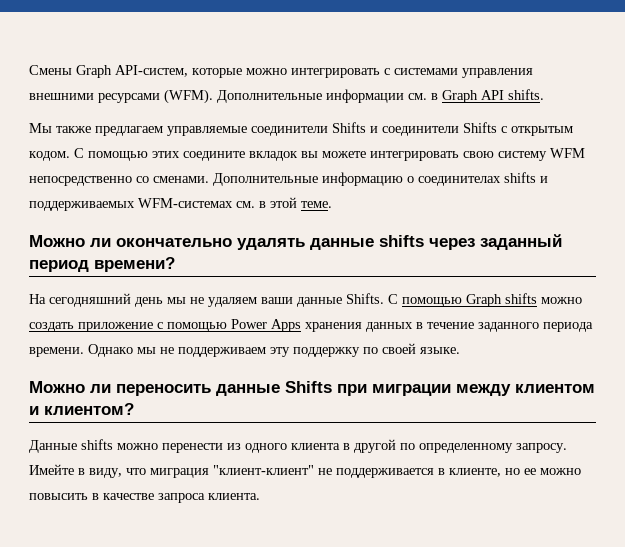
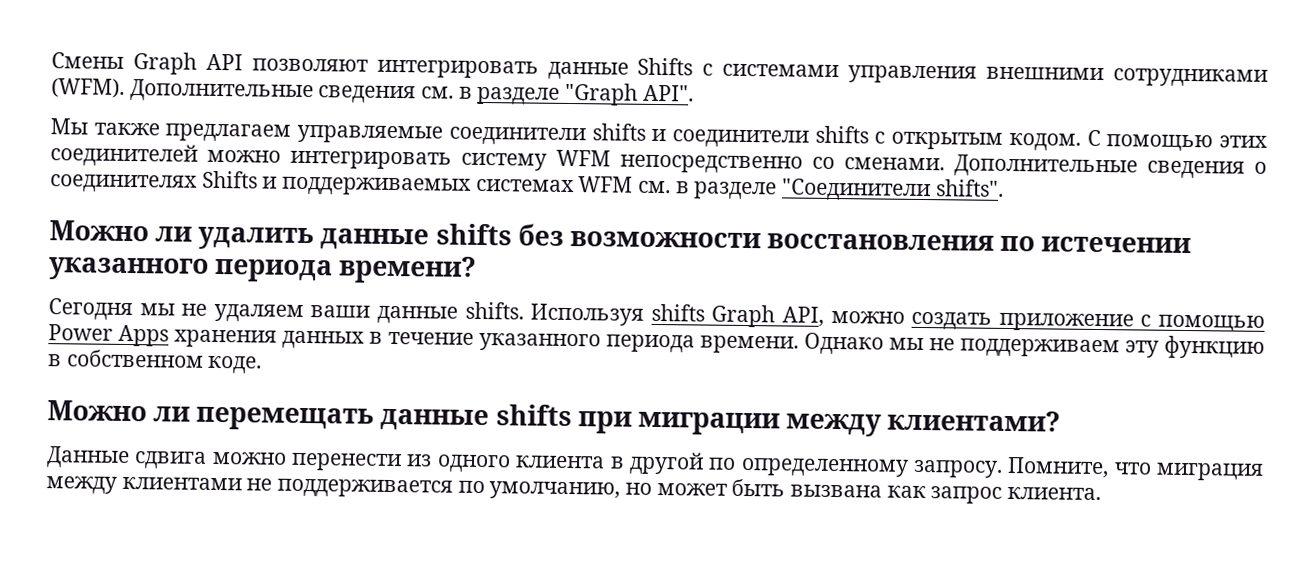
[115,65,380,78] API-систем, которые можно интегрировать -> [205,53,694,80] API позволяют интегрировать данные Shifts
[98,93,160,103] ресурсами -> [1113,68,1268,87] сотрудниками
[326,89,544,103] информации см. в Graph API shifts. -> [318,82,694,106] сведения см. в разделе "Graph API".
[332,122,366,133] Shifts -> [591,123,646,141] shifts
[463,122,497,133] Shifts -> [814,125,869,144] shifts
[183,151,494,161] соедините вкладок вы можете интегрировать свою -> [50,143,452,170] соединителей можно интегрировать
[322,172,548,186] [29,197,332,211] [29,234,562,250] [29,257,175,272] [29,293,163,307] информацию о соединителах shifts и поддерживаемых WFM-системах см. в этой теме. // Можно ли окончательно удалять данные shifts через заданный период времени? // На сегодняшний день -> [1147,160,1267,179] [50,170,1004,202] [49,220,1192,254] [49,255,478,284] [48,298,133,321] сведения о соединителях Shifts и поддерживаемых системах WFM см. в разделе "Соединители shifts". // Можно ли удалить данные shifts без возможности восстановления по истечении указанного периода времени? // Сегодня
[346,293,537,307] Shifts. С помощью Graph shifts -> [464,301,825,328] shifts. Используя shifts Graph API,
[478,322,539,332] заданного -> [479,332,601,352] указанного
[293,343,460,357] [29,381,595,396] [29,403,134,415] поддержку по своей языке. // Можно ли переносить данные Shifts при миграции между клиентом и клиентом? -> [1164,335,1265,359] [48,349,263,374] [47,400,1062,437] функцию в собственном коде. // Можно ли перемещать данные shifts при миграции между клиентами?
[81,439,113,450] shifts -> [134,451,208,469] сдвига
[29,464,581,478] [29,493,205,503] Имейте в виду, что миграция "клиент-клиент" не поддерживается в клиенте, но ее можно повысить в качестве запроса -> [1007,456,1265,481] [46,476,1003,504] Помните, что миграция между клиентами не поддерживается по умолчанию, но может быть вызвана как запрос

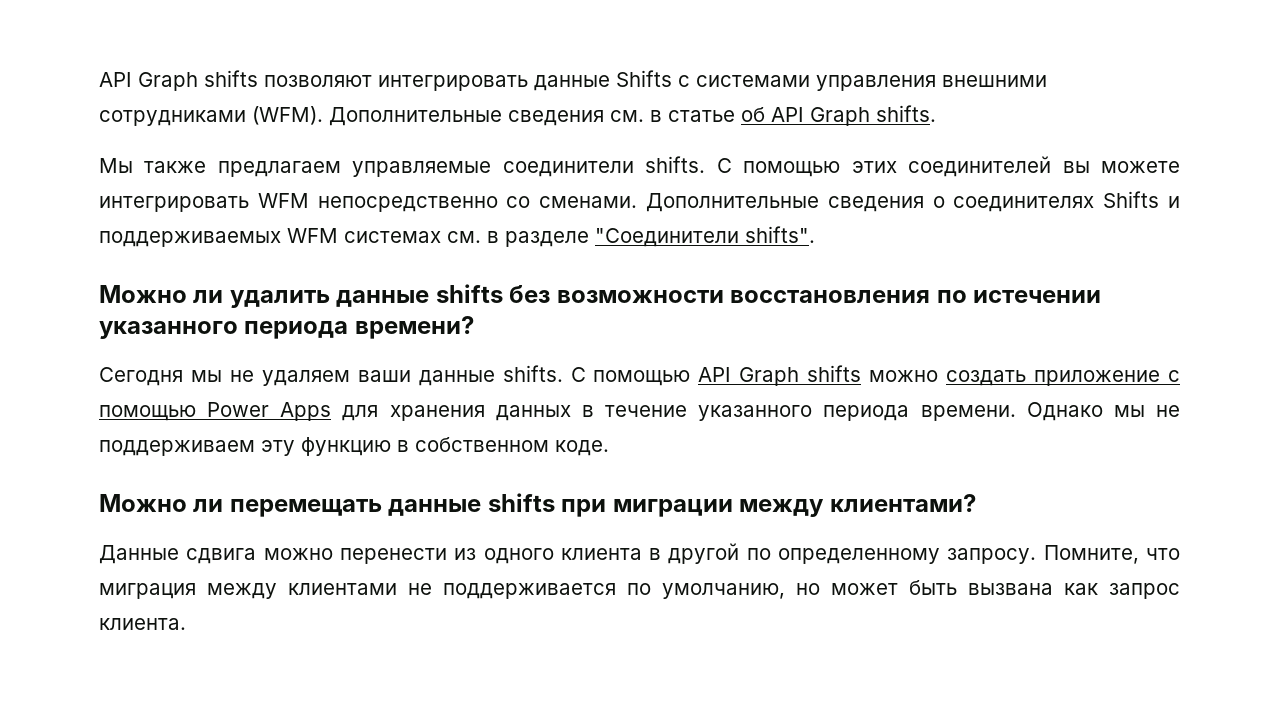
[51,52,243,75] Смены Graph API -> [99,70,258,91] API Graph shifts
[477,82,694,106] разделе "Graph API". -> [668,105,936,126] статье об API Graph shifts.
[591,123,1081,151] shifts и соединители shifts с открытым кодом. -> [645,156,706,173] shifts.
[207,149,547,171] можно интегрировать систему -> [1062,161,1181,173] [99,196,249,212] вы можете интегрировать
[475,176,634,193] системах WFM -> [287,228,441,243] WFM системах
[530,303,825,328] Используя shifts Graph API, -> [570,365,862,386] С помощью API Graph shifts
(169, 335) none -> [342,405,379,421] для

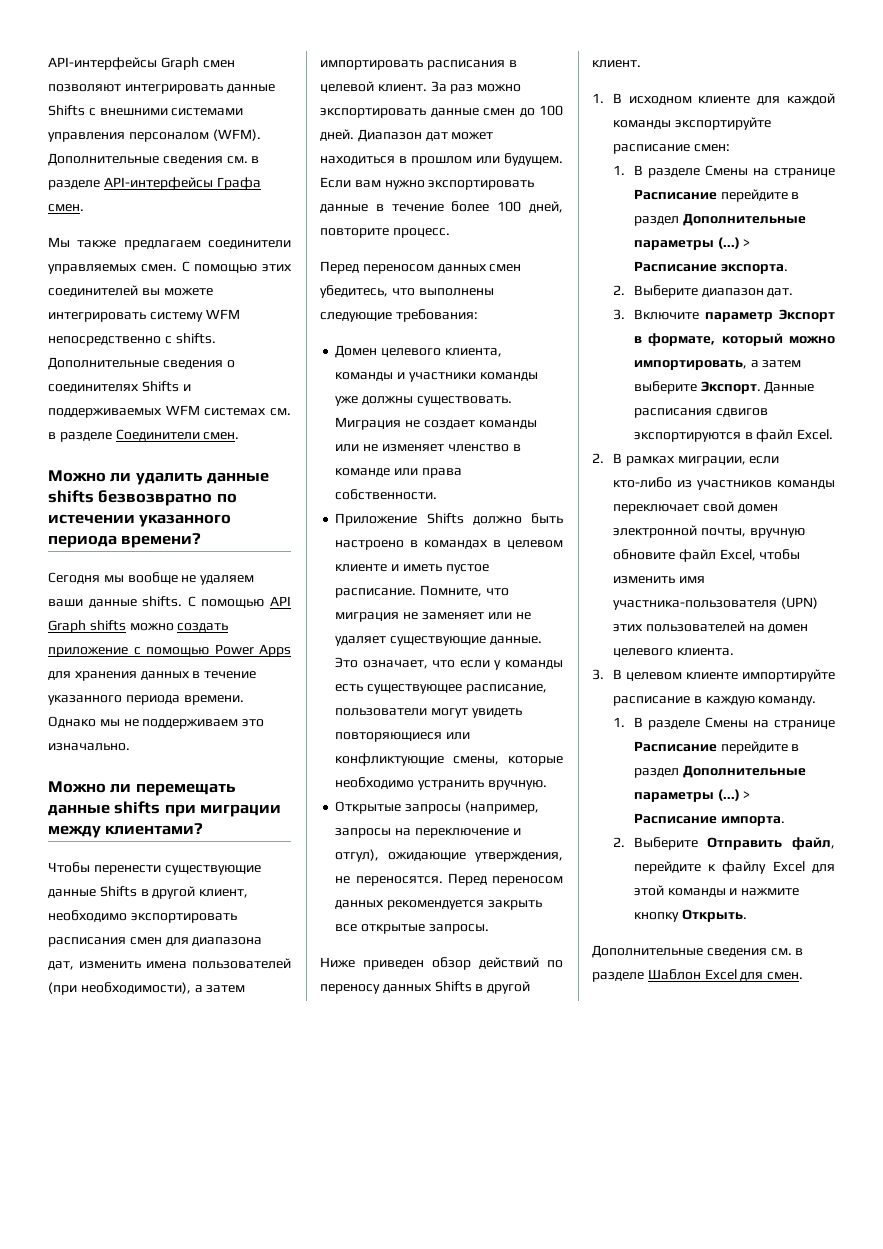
[99,70,258,91] API Graph shifts -> [48,57,235,70] API-интерфейсы Graph смен
(690, 81) none -> [99,108,168,116] внешними
[942,75,1047,87] [99,110,246,126] внешними сотрудниками -> [128,132,209,142] персоналом
[668,105,936,126] статье об API Graph shifts. -> [48,177,261,190] [48,204,84,212] разделе API-интерфейсы Графа смен.
[352,156,706,177] управляемые соединители shifts. -> [208,240,291,249] [48,264,177,274] соединители управляемых смен.
(249, 204) none -> [149,312,203,322] систему
[506,196,638,208] со сменами. -> [164,333,216,344] с shifts.
[595,226,815,247] "Соединители shifts". -> [115,429,240,441] Соединители смен.
[509,285,931,303] без возможности восстановления -> [98,490,213,506] безвозвратно
(222, 376) none -> [127,572,178,584] вообще
[261,437,609,456] эту функцию в собственном коде. -> [242,719,265,727] [48,743,130,751] это изначально.
[99,543,1180,564] [99,580,1180,599] [99,618,186,630] Данные сдвига можно перенести из одного клиента в другой по определенному запросу. Помните, что миграция между клиентами не поддерживается по умолчанию, но может быть вызвана как запрос клиента. -> [48,862,261,875] [48,886,249,899] [48,910,237,923] [48,937,263,947] [48,958,291,970] [48,982,246,995] [320,60,517,70] [320,81,522,94] [320,105,563,118] [320,129,494,142] [320,153,563,166] [320,177,535,190] [320,201,563,213] [320,228,450,238] [320,261,522,274] [320,285,494,298] [320,309,478,322] [335,345,502,358] [335,372,538,382] [335,396,512,406] [335,417,537,430] [335,444,521,452] [335,468,462,478] [335,489,438,500] [335,513,563,526] [335,540,563,550] [335,564,489,574] [335,585,509,598] [335,612,531,622] [335,636,542,646] [335,657,563,670] [335,684,547,694] [335,708,522,718] [335,732,471,742] [335,753,563,766] [335,777,547,790] [335,801,539,814] [335,828,521,838] [335,849,563,862] [335,873,563,886] [335,900,542,910] [335,924,489,934] [320,957,563,970] [320,981,531,994] [592,60,641,68] [592,93,835,105] [612,117,771,130] [612,144,730,154] [612,165,835,178] [633,189,800,202] [633,213,806,226] [633,237,751,250] [633,261,788,274] [612,285,794,298] [612,309,835,322] [633,333,835,346] [633,360,802,370] [633,381,815,394] [633,408,768,418] [633,429,834,442] [592,453,780,466] [612,477,835,490] [612,501,778,514] [612,525,805,538] [612,549,801,562] [612,576,705,584] [612,597,818,610] [612,621,809,633] [612,648,734,657] [592,669,835,682] [612,696,817,706] [612,717,835,730] [633,741,800,754] [633,765,806,778] [633,789,751,802] [633,813,785,826] [612,837,835,850] [633,861,835,874] [633,885,800,897] [633,909,747,922] [592,945,804,958] [592,969,804,982] Чтобы перенести существующие данные Shifts в другой клиент, необходимо экспортировать расписания смен для диапазона дат, изменить имена пользователей (при необходимости), а затем импортировать расписания в целевой клиент. За раз можно экспортировать данные смен до 100 дней. Диапазон дат может находиться в прошлом или будущем. Если вам нужно экспортировать данные в течение более 100 дней, повторите процесс. // Перед переносом данных смен убедитесь, что выполнены следующие требования: // Домен целевого клиента, команды и участники команды уже должны существовать. Миграция не создает команды или не изменяет членство в команде или права собственности. // Приложение Shifts должно быть настроено в командах в целевом клиенте и иметь пустое расписание. Помните, что миграция не заменяет или не удаляет существующие данные. Это означает, что если у команды есть существующее расписание, пользователи могут увидеть повторяющиеся или конфликтующие смены, которые необходимо устранить вручную. // Открытые запросы (например, запросы на переключение и отгул), ожидающие утверждения, не переносятся. Перед переносом данных рекомендуется закрыть все открытые запросы. // Ниже приведен обзор действий по переносу данных Shifts в другой клиент. // 1. В исходном клиенте для каждой команды экспортируйте расписание смен: // 1. В разделе Смены на странице Расписание перейдите в раздел Дополнительные параметры (...) > Расписание экспорта. // 2. Выберите диапазон дат. // 3. Включите параметр Экспорт в формате, который можно импортировать, а затем выберите Экспорт. Данные расписания сдвигов экспортируются в файл Excel. // 2. В рамках миграции, если кто-либо из участников команды переключает свой домен электронной почты, вручную обновите файл Excel, чтобы изменить имя участника-пользователя (UPN) этих пользователей на домен целевого клиента. // 3. В целевом клиенте импортируйте расписание в каждую команду. // 1. В разделе Смены на странице Расписание перейдите в раздел Дополнительные параметры (...) > Расписание импорта. // 2. Выберите Отправить файл, перейдите к файлу Excel для этой команды и нажмите кнопку Открыть. // Дополнительные сведения см. в разделе Шаблон Excel для смен.

